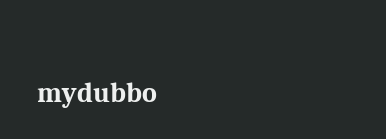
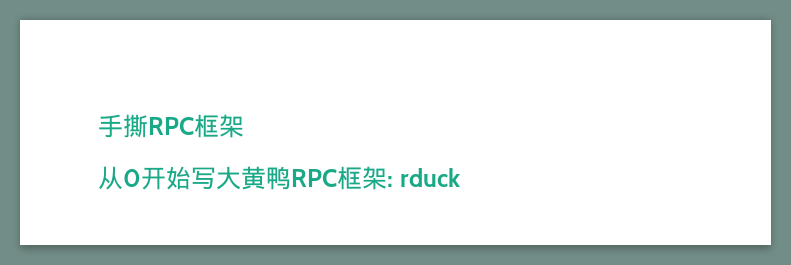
[37,82,157,108] mydubbo -> [98,114,244,138] [98,166,460,190] 手撕RPC框架 // 从0开始写大黄鸭RPC框架: rduck

